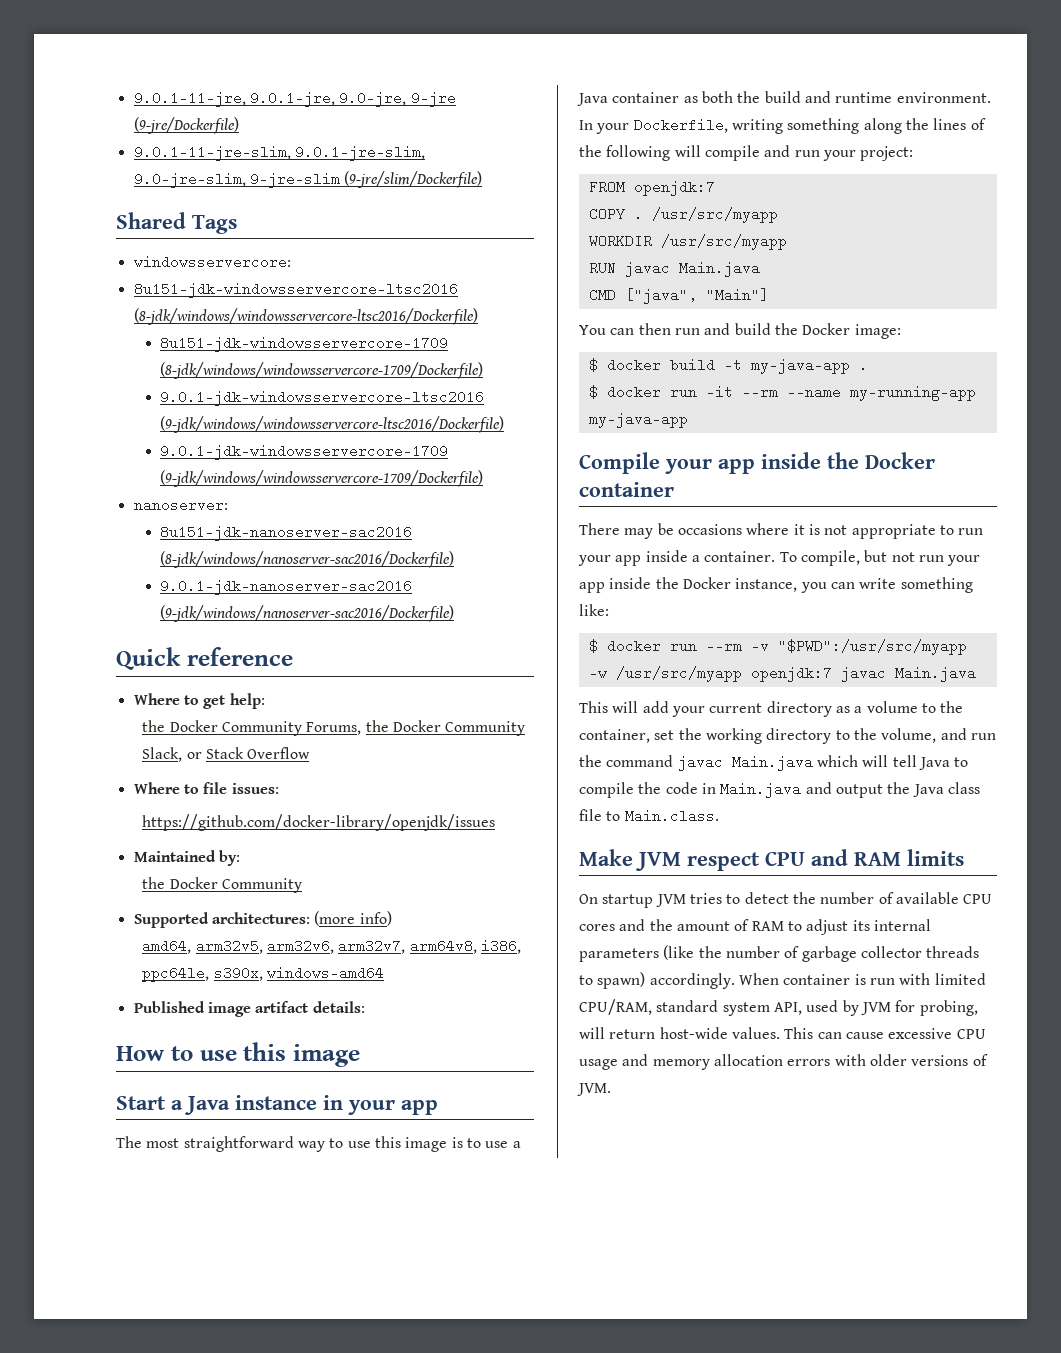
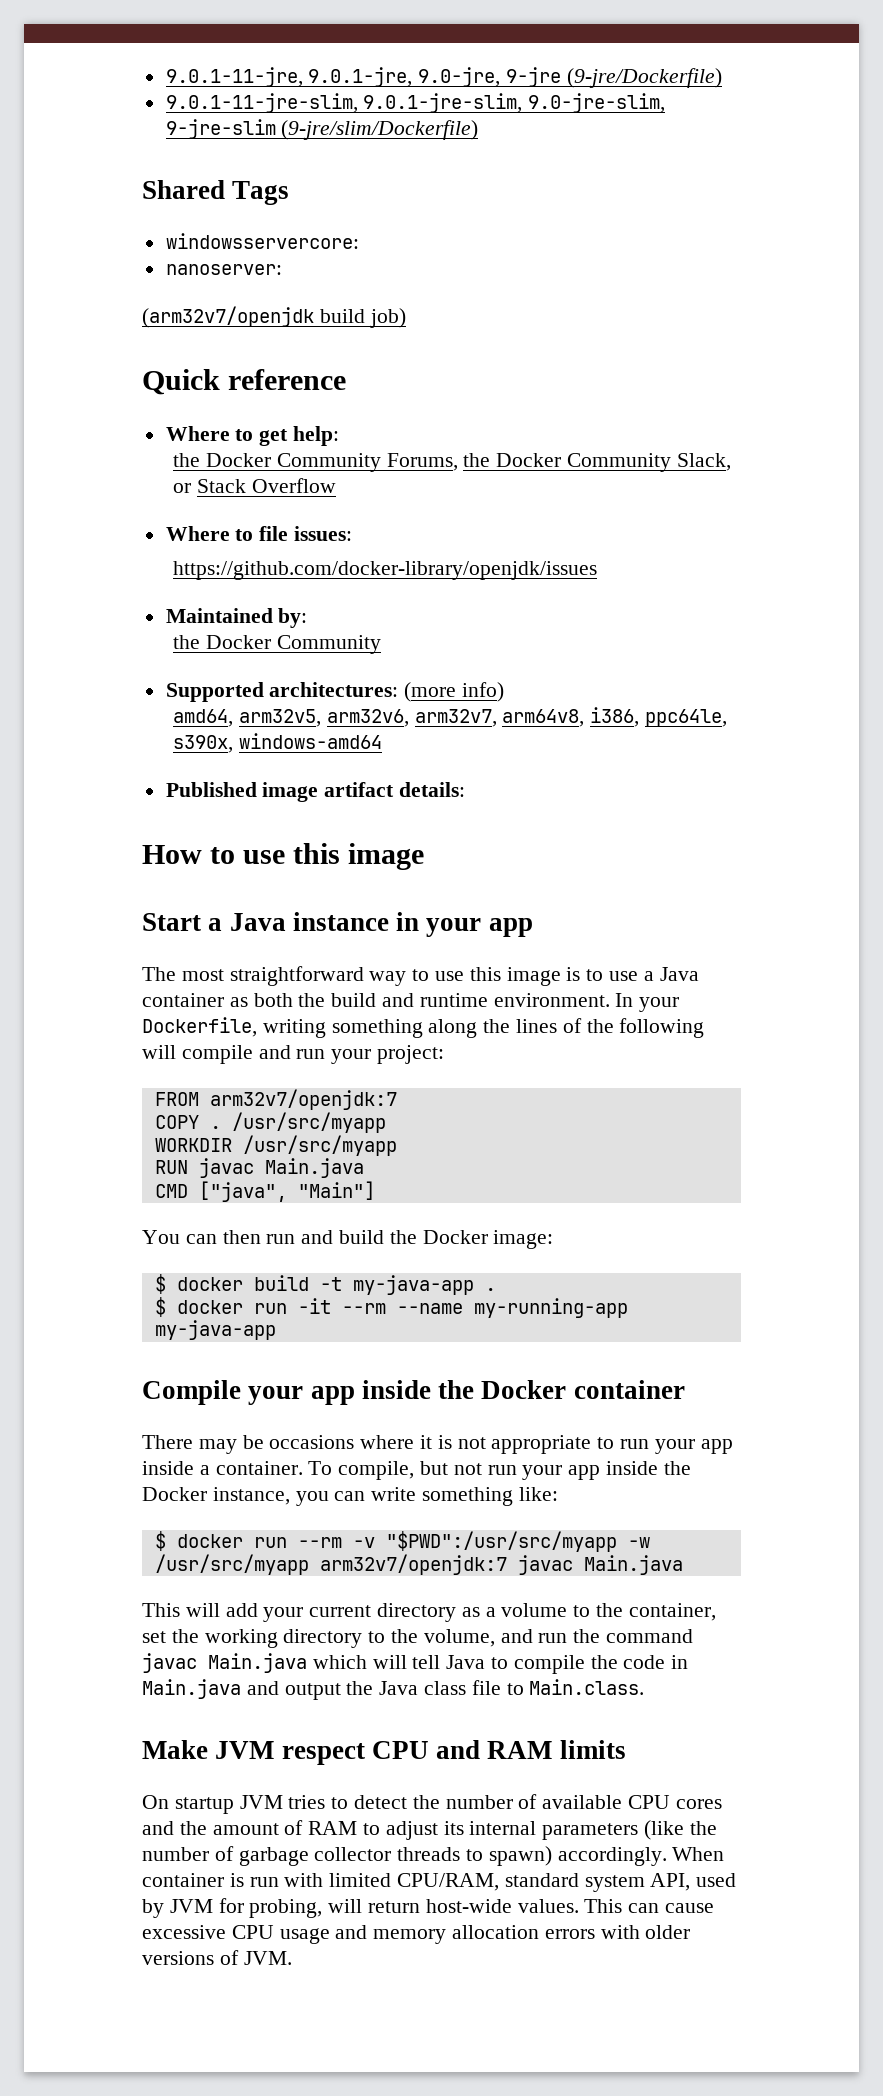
[133,282,458,298] [133,308,478,325] [160,336,449,352] [160,362,484,379] [160,390,485,406] [160,416,505,433] [160,444,449,460] [160,470,484,487] [133,498,228,512] [160,525,413,541] [160,551,455,568] [160,579,413,595] [160,605,455,622] 8u151-jdk-windowsservercore-ltsc2016 (8-jdk/windows/windowsservercore-ltsc2016/Dockerfile) // 8u151-jdk-windowsservercore-1709 (8-jdk/windows/windowsservercore-1709/Dockerfile) // 9.0.1-jdk-windowsservercore-ltsc2016 (9-jdk/windows/windowsservercore-ltsc2016/Dockerfile) // 9.0.1-jdk-windowsservercore-1709 (9-jdk/windows/windowsservercore-1709/Dockerfile) // nanoserver: // 8u151-jdk-nanoserver-sac2016 (8-jdk/windows/nanoserver-sac2016/Dockerfile) // 9.0.1-jdk-nanoserver-sac2016 (9-jdk/windows/nanoserver-sac2016/Dockerfile) -> [165,264,282,275] [142,306,406,328] nanoserver: // (arm32v7/openjdk build job)
[633,180,715,196] openjdk:7 -> [209,1089,397,1110] arm32v7/openjdk:7
[750,666,832,682] openjdk:7 -> [319,1554,507,1575] arm32v7/openjdk:7

